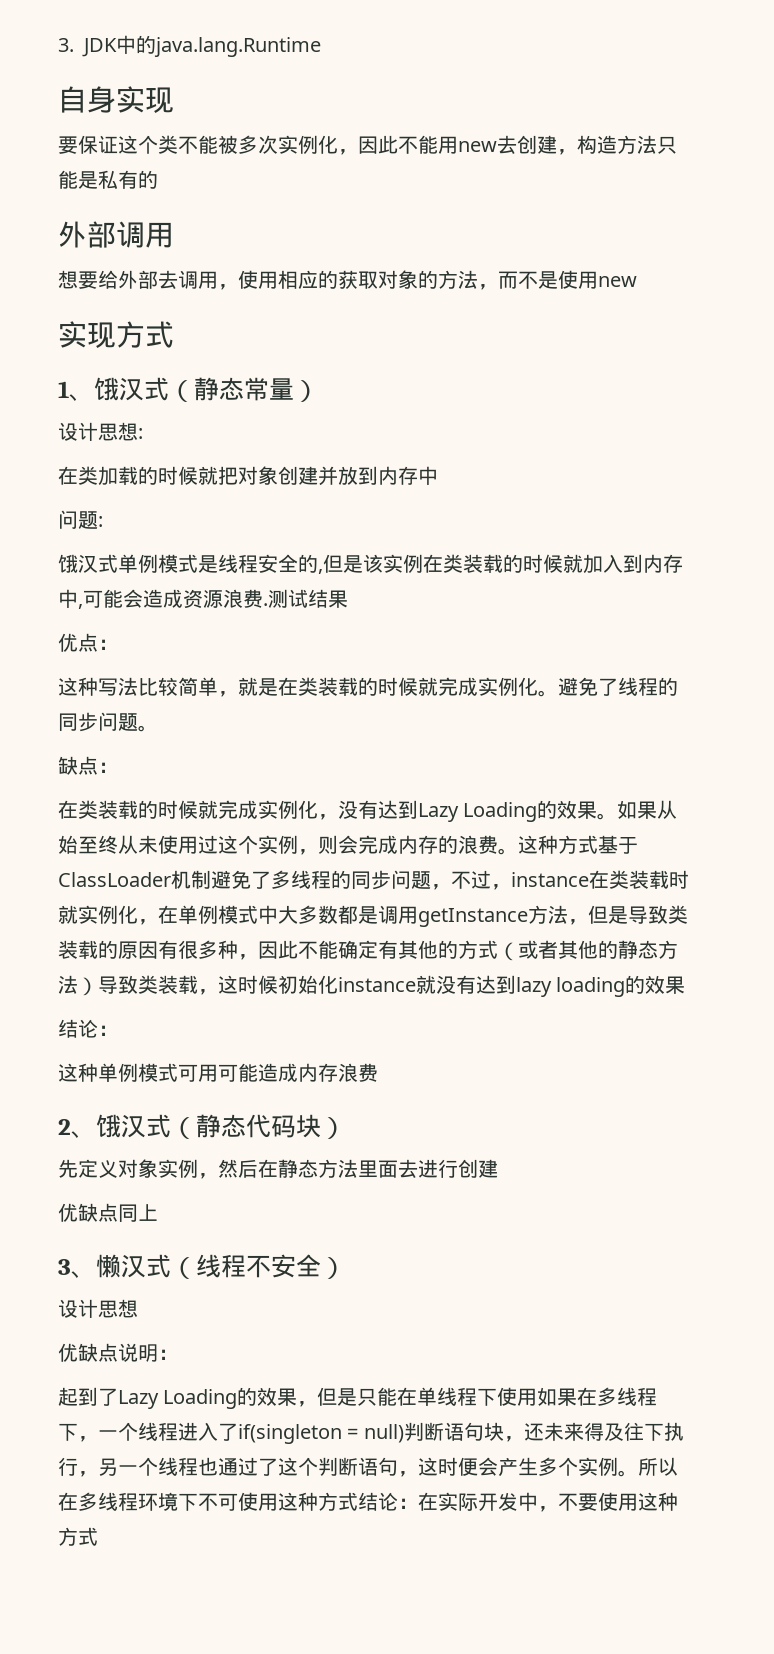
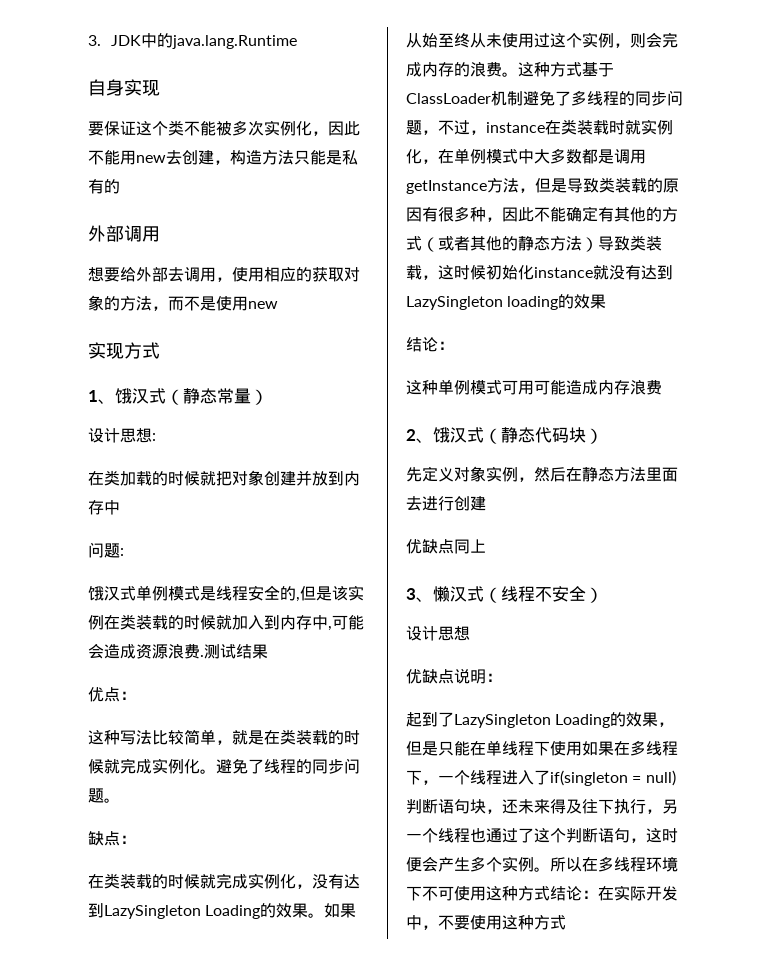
[418,803,459,822] Lazy -> [104,905,201,919] LazySingleton
[516,977,552,997] lazy -> [406,296,503,310] LazySingleton
[118,1390,159,1409] Lazy -> [454,714,551,728] LazySingleton

